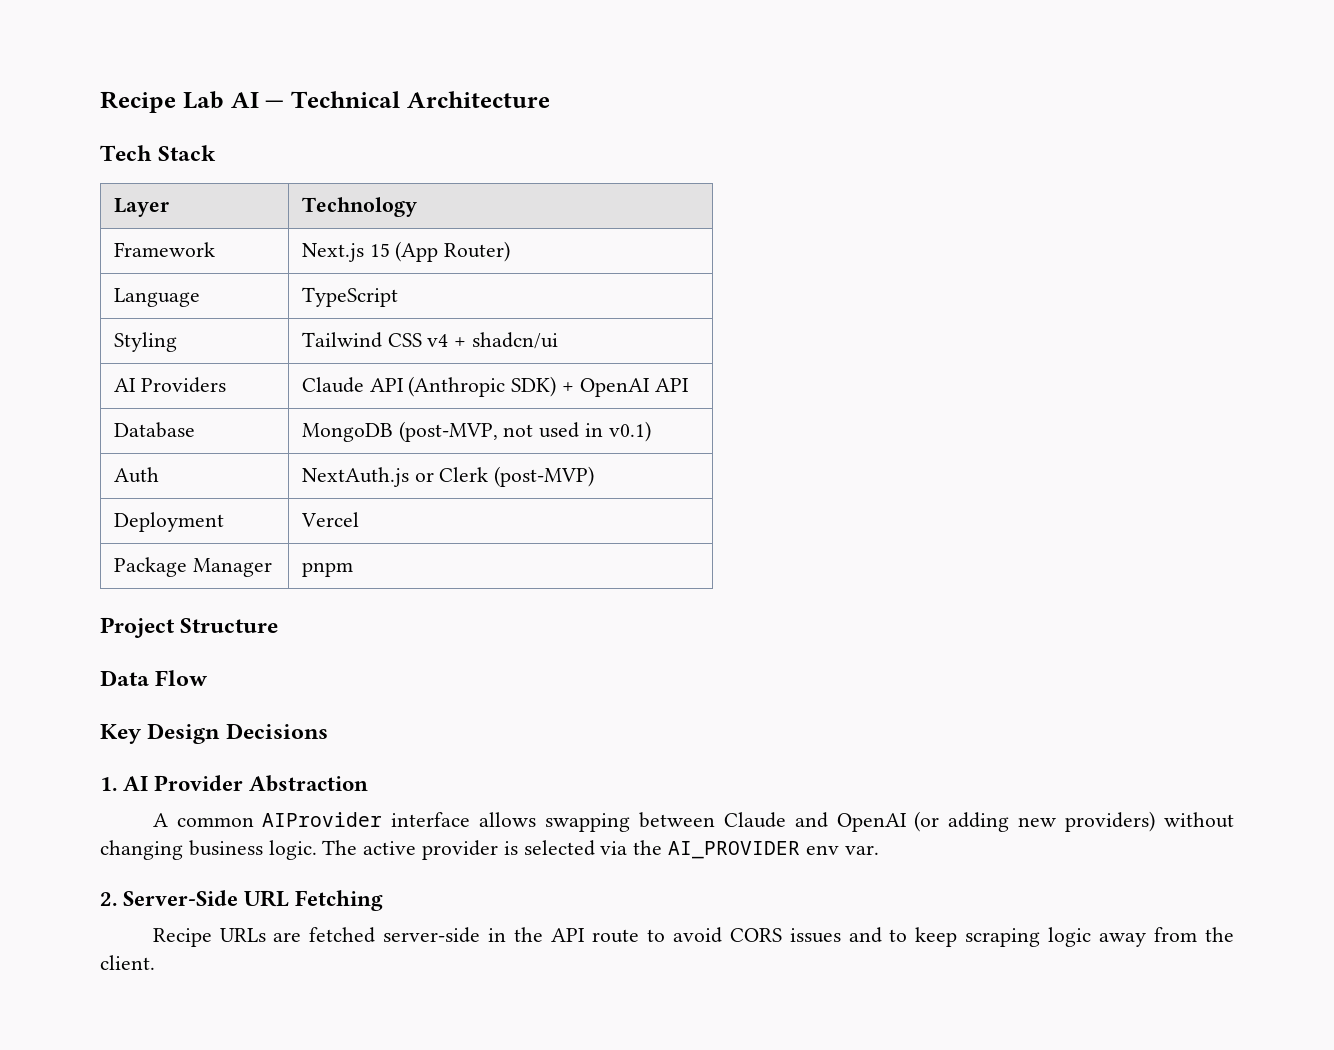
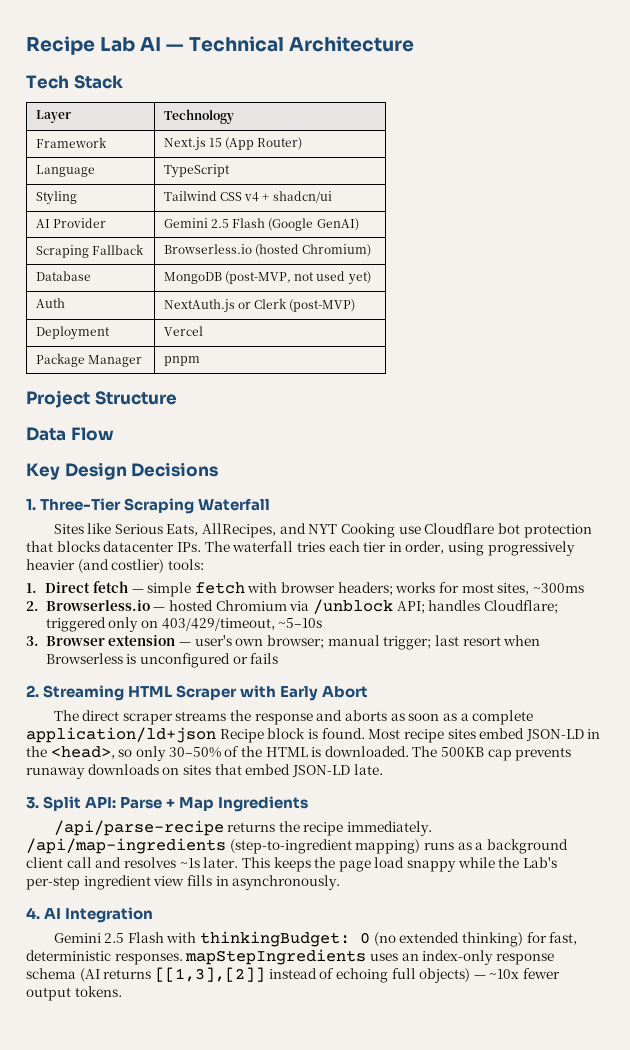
[140,377,226,393] [301,376,689,397] Providers | Claude API (Anthropic SDK) + OpenAI API -> [52,218,106,228] [163,218,359,231] [35,244,144,258] [163,244,372,257] Provider | Gemini 2.5 Flash (Google GenAI) // Scraping Fallback | Browserless.io (hosted Chromium)
[585,421,651,442] in v0.1) -> [347,271,371,285] yet)
[123,775,369,792] [152,811,1234,832] [100,840,879,860] [100,890,384,911] [152,927,1235,947] [100,955,155,970] AI Provider Abstraction // A common AIProvider interface allows swapping between Claude and OpenAI (or adding new providers) without changing business logic. The active provider is selected via the AI_PROVIDER env var. // 2. Server-Side URL Fetching // Recipe URLs are fetched server-side in the API route to avoid CORS issues and to keep scraping logic away from the client. -> [40,498,271,514] [53,523,592,538] [26,541,575,556] [26,559,204,573] [26,581,585,597] [26,599,558,614] [45,617,323,632] [26,635,541,650] [45,653,279,668] [26,685,369,701] [53,710,534,725] [26,727,601,743] [26,746,572,761] [26,764,383,779] [26,796,309,812] [53,820,433,836] [26,838,568,854] [26,857,558,872] [26,875,341,890] [26,907,154,923] [53,931,578,947] [26,949,554,965] [26,967,561,983] [26,986,122,1001] Three-Tier Scraping Waterfall // Sites like Serious Eats, AllRecipes, and NYT Cooking use Cloudflare bot protection that blocks datacenter IPs. The waterfall tries each tier in order, using progressively heavier (and costlier) tools: // 1. Direct fetch — simple fetch with browser headers; works for most sites, ~300ms // 2. Browserless.io — hosted Chromium via /unblock API; handles Cloudflare; triggered only on 403/429/timeout, ~5–10s // 3. Browser extension — user's own browser; manual trigger; last resort when Browserless is unconfigured or fails // 2. Streaming HTML Scraper with Early Abort // The direct scraper streams the response and aborts as soon as a complete application/ld+json Recipe block is found. Most recipe sites embed JSON-LD in the <head>, so only 30–50% of the HTML is downloaded. The 500KB cap prevents runaway downloads on sites that embed JSON-LD late. // 3. Split API: Parse + Map Ingredients // /api/parse-recipe returns the recipe immediately. /api/map-ingredients (step-to-ingredient mapping) runs as a background client call and resolves ~1s later. This keeps the page load snappy while the Lab's per-step ingredient view fills in asynchronously. // 4. AI Integration // Gemini 2.5 Flash with thinkingBudget: 0 (no extended thinking) for fast, deterministic responses. mapStepIngredients uses an index-only response schema (AI returns [[1,3],[2]] instead of echoing full objects) — ~10x fewer output tokens.

